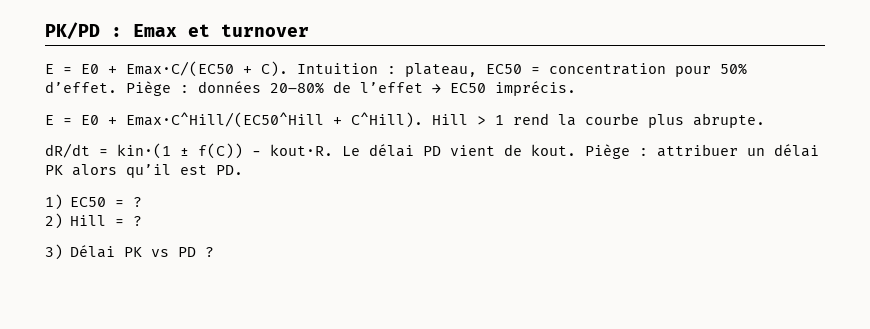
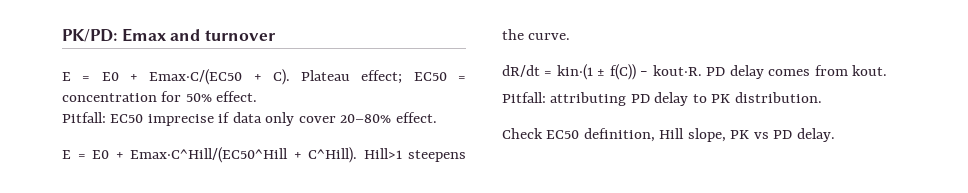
[45,22,210,40] PK/PD : Emax et -> [62,28,201,42] PK/PD: Emax and
[297,63,747,77] [45,81,576,96] Intuition : plateau, EC50 = concentration pour 50% d’effet. Piège : données 20–80% de l’effet → EC50 imprécis. -> [301,70,467,84] [62,91,258,102] [62,112,437,126] Plateau effect; EC50 = concentration for 50% effect. // Pitfall: EC50 imprecise if data only cover 20–80% effect.
[432,113,765,128] Hill > 1 rend la courbe plus abrupte. -> [363,148,466,162] [502,29,571,40] Hill>1 steepens the curve.
[342,144,819,159] [45,164,243,178] [45,194,143,210] [45,213,143,229] [45,244,116,260] Le délai PD vient de kout. Piège : attribuer un délai PK alors qu’il est PD. // 1) EC50 = ? // 2) Hill = ? // 3) Délai -> [706,65,888,79] [502,92,822,106] [502,128,726,142] PD delay comes from kout. // Pitfall: attributing PD delay to PK distribution. // Check EC50 definition, Hill slope,
[205,247,215,257] ? -> [796,128,835,142] delay.

